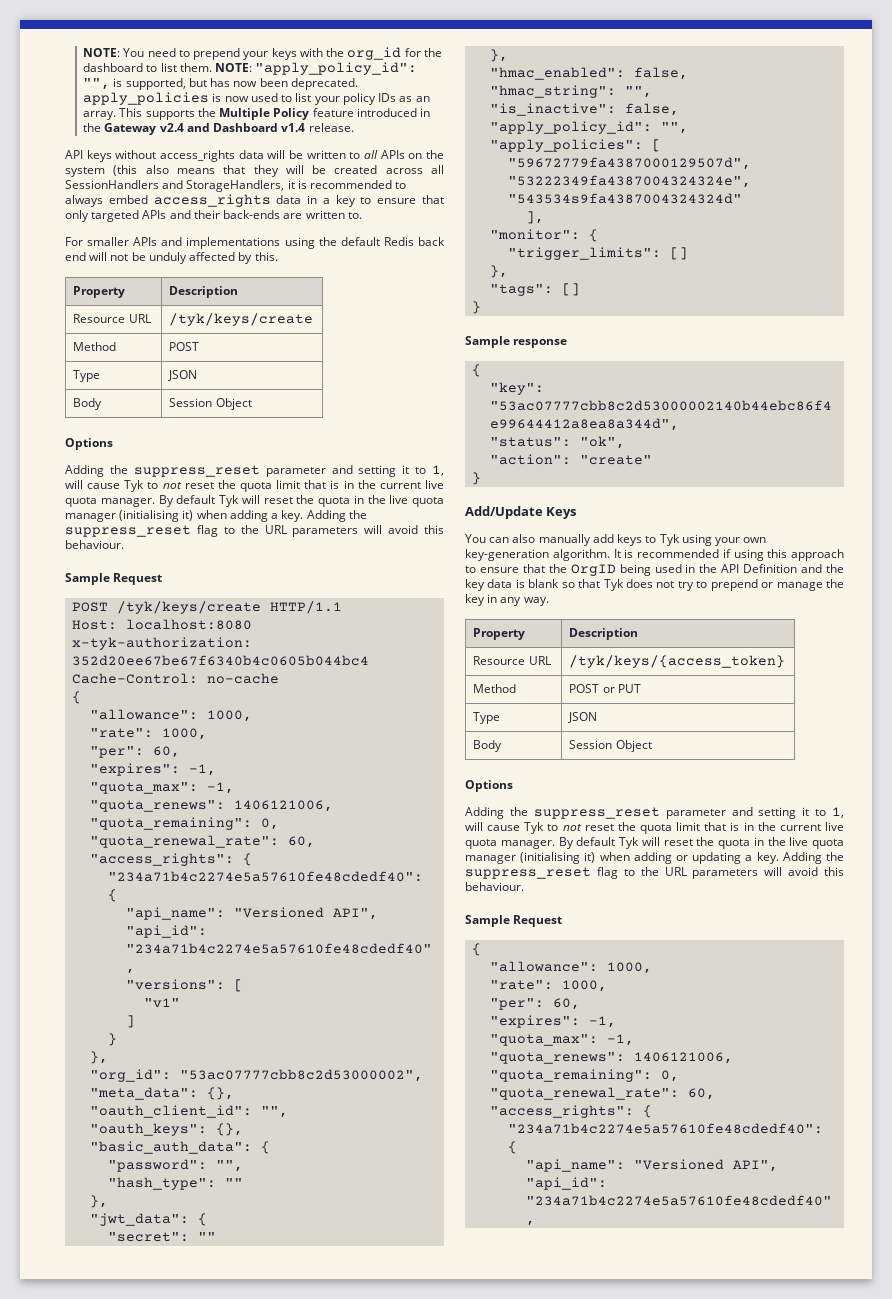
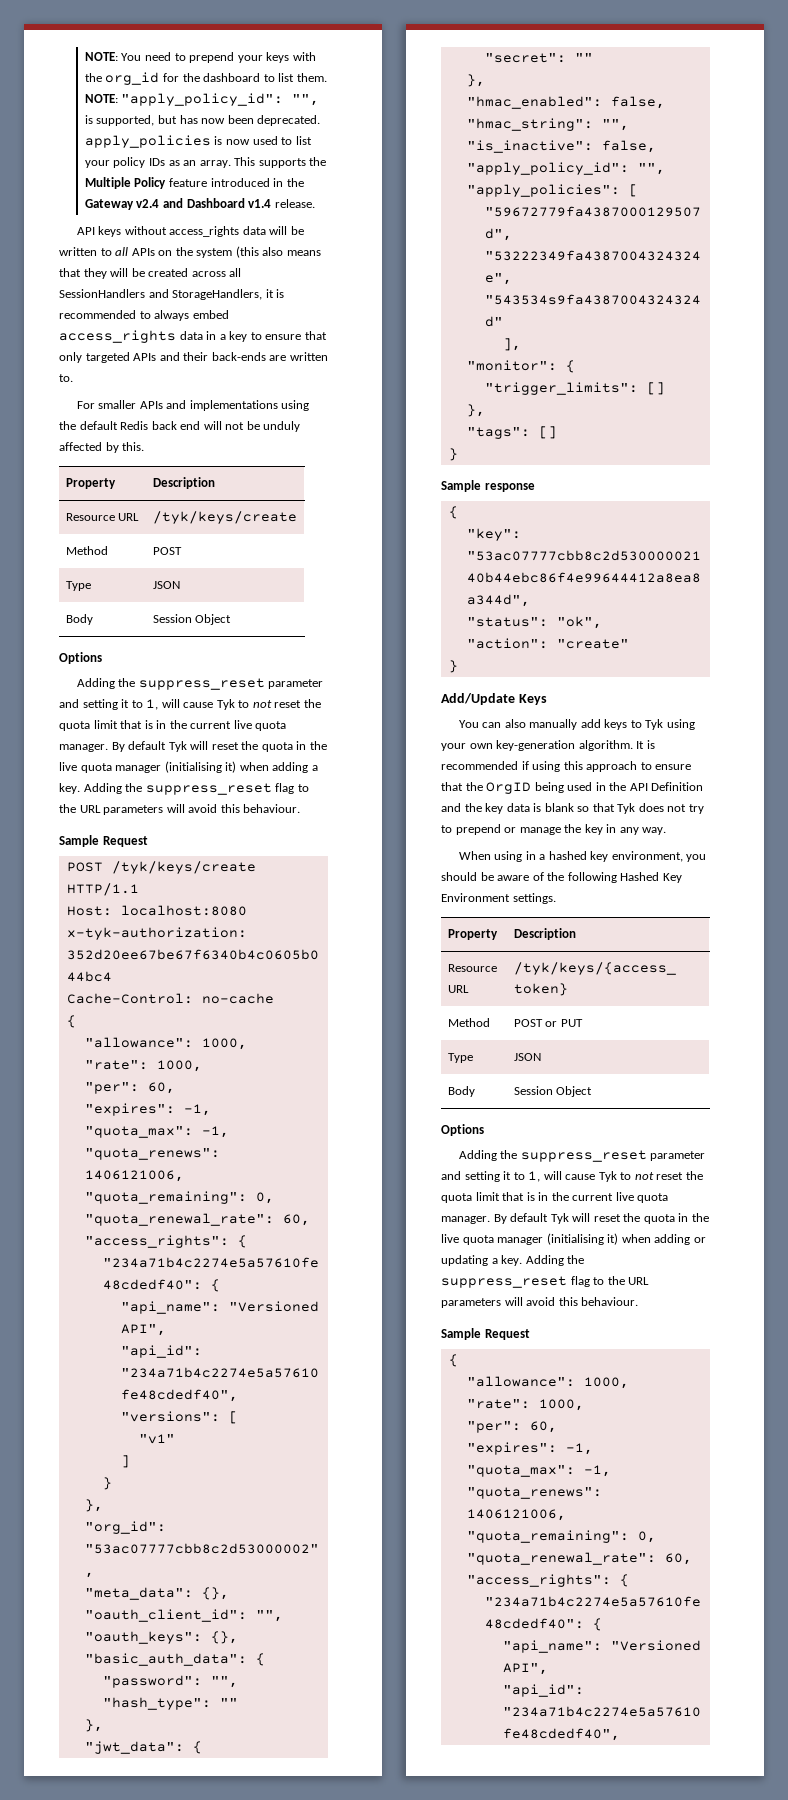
(549, 601) none -> [458,851,707,862] [441,872,682,883] [441,893,556,904] // When using in a hashed key environment, you should be aware of the following Hashed Key Environment settings.

